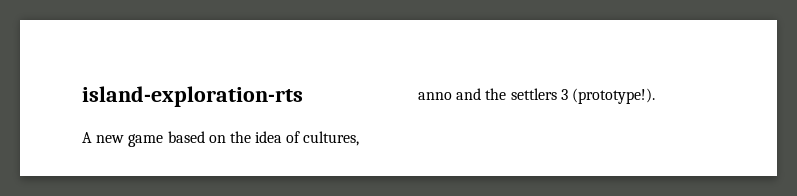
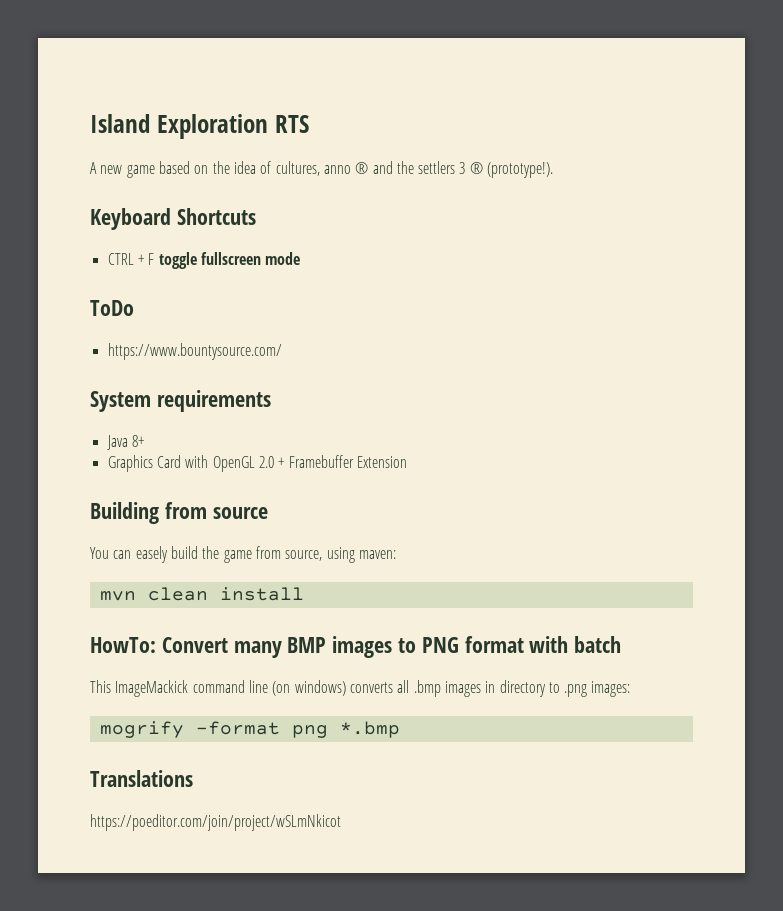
[82,86,303,107] island-exploration-rts -> [90,114,309,139] Island Exploration RTS
(452, 96) none -> [355,162,369,174] ®
(568, 94) none -> [469,162,483,174] ®
(655, 96) none -> [90,208,256,230] [107,252,301,269] [90,300,134,316] [107,343,282,360] [90,390,271,412] [106,435,144,450] [107,455,407,472] [90,502,268,524] [90,546,396,563] [99,587,304,601] [90,636,622,658] [90,680,631,697] [99,721,400,738] [90,770,193,787] [90,814,341,831] // Keyboard Shortcuts // CTRL + F toggle fullscreen mode // ToDo // https://www.bountysource.com/ // System requirements // Java 8+ // Graphics Card with OpenGL 2.0 + Framebuffer Extension // Building from source // You can easely build the game from source, using maven: // mvn clean install // HowTo: Convert many BMP images to PNG format with batch // This ImageMackick command line (on windows) converts all .bmp images in directory to .png images: // mogrify -format png *.bmp // Translations // https://poeditor.com/join/project/wSLmNkicot

